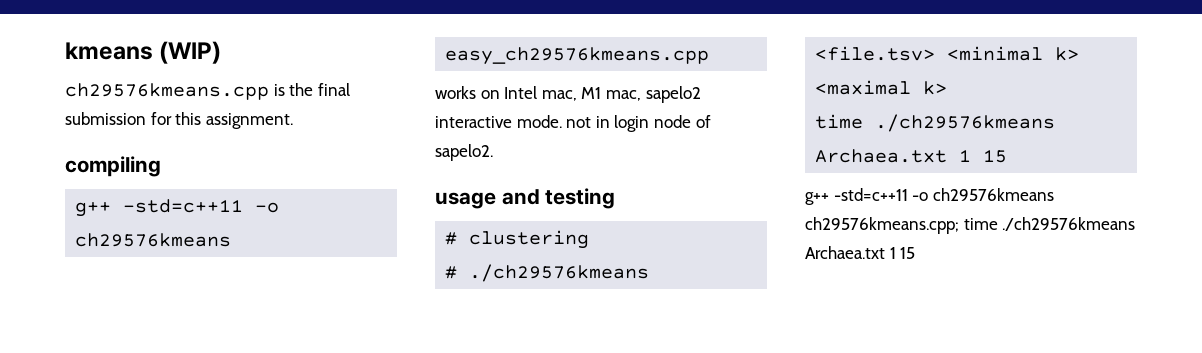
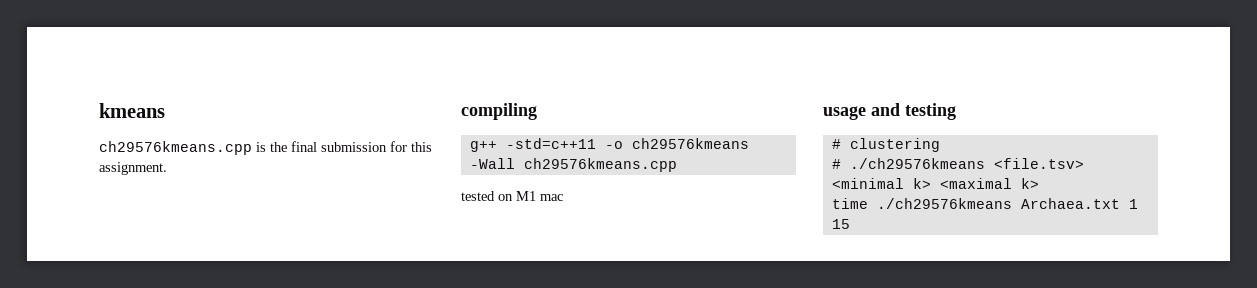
[159,41,222,64] (WIP) -> (165, 110) none
[445,47,710,65] [435,86,701,103] [435,115,711,132] [435,144,493,161] easy_ch29576kmeans.cpp // works on Intel mac, M1 mac, sapelo2 interactive mode. not in login node of sapelo2. -> [469,158,677,172] [461,191,563,201] -Wall ch29576kmeans.cpp // tested on M1 mac
[805,188,1054,205] [805,217,1136,234] [805,246,916,259] // g++ -std=c++11 -o ch29576kmeans ch29576kmeans.cpp; time ./ch29576kmeans Archaea.txt 1 15 -> (850, 224) none

